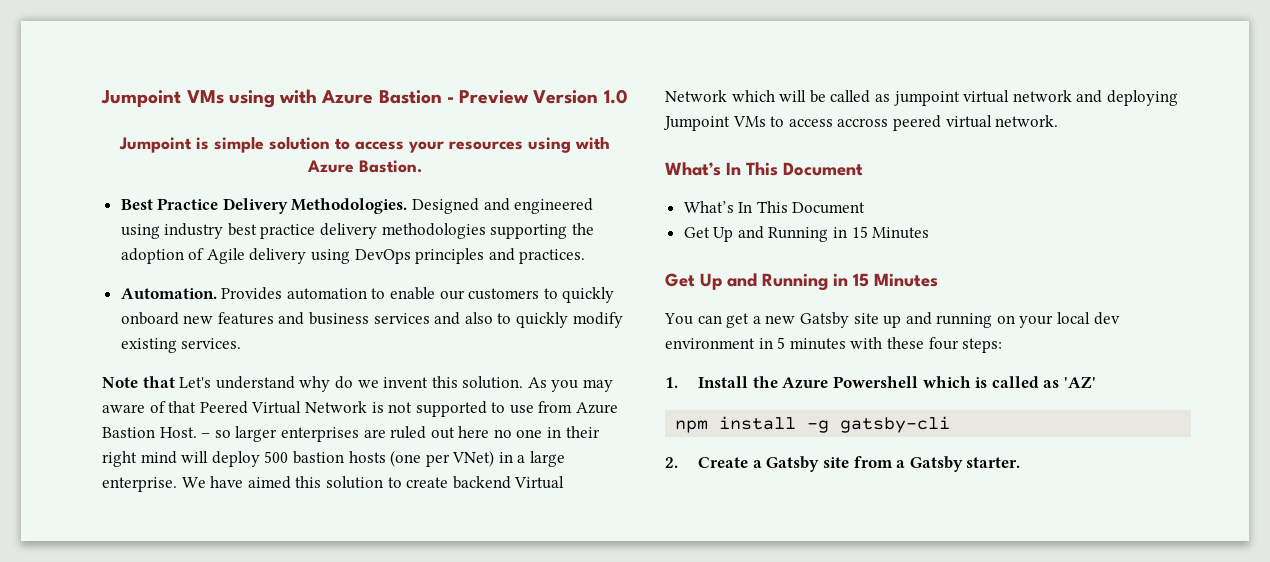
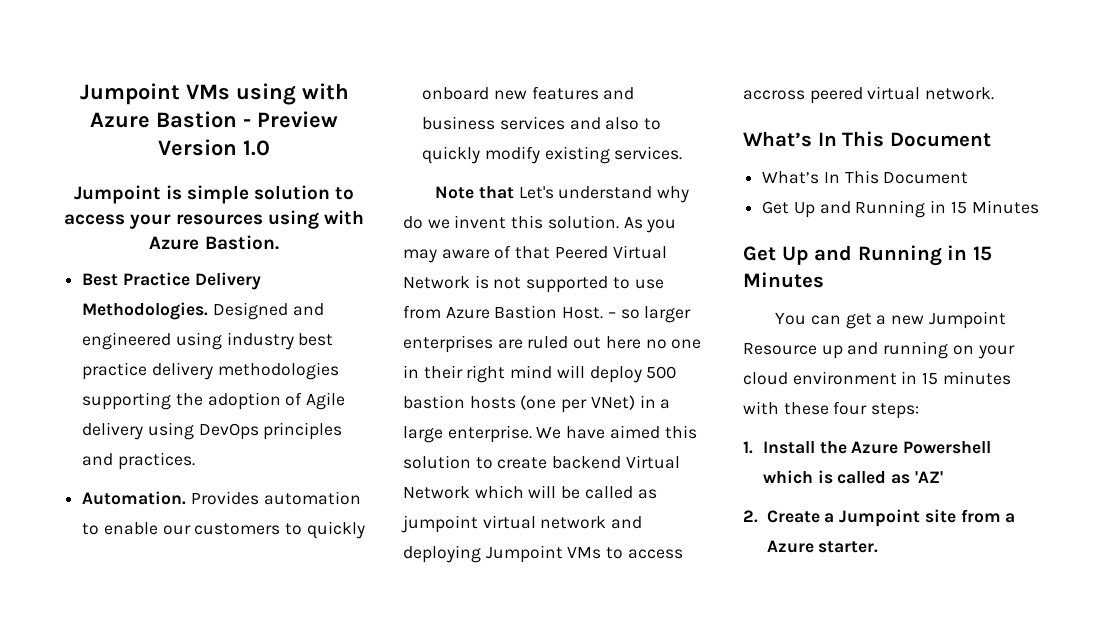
[799,312,879,328] Gatsby site -> [928,311,1006,329] [743,343,817,355] Jumpoint Resource
[1057,312,1120,325] local dev -> [743,372,788,385] cloud
[777,337,786,349] 5 -> [922,372,939,385] 15
[675,416,951,433] // npm install -g gatsby-cli -> (943, 477) none
[766,456,820,472] Gatsby -> [839,509,921,527] Jumpoint
[909,456,963,472] Gatsby -> [766,540,814,553] Azure

